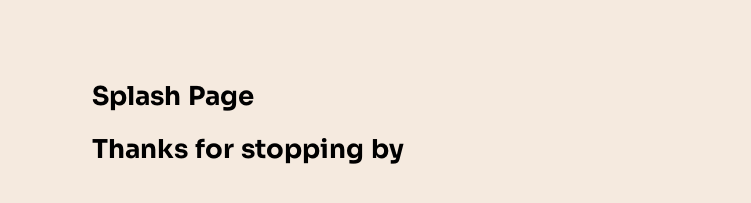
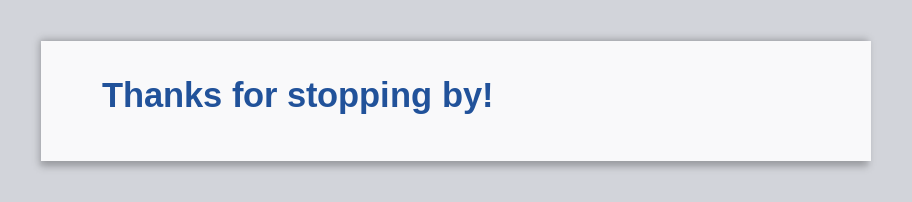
[92,85,255,111] Splash Page // -> (102, 94) none
[371,139,405,164] by -> [442,81,493,114] by!

